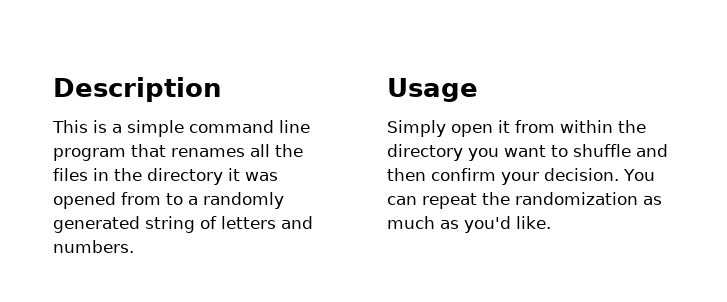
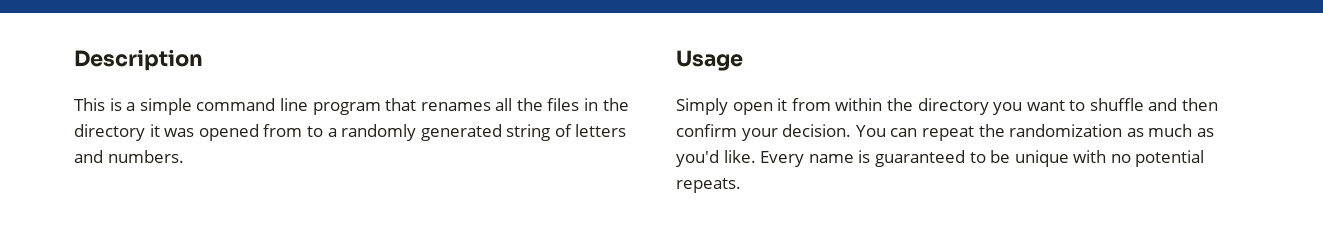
(551, 222) none -> [760,150,1205,167] [676,178,741,193] Every name is guaranteed to be unique with no potential repeats.

